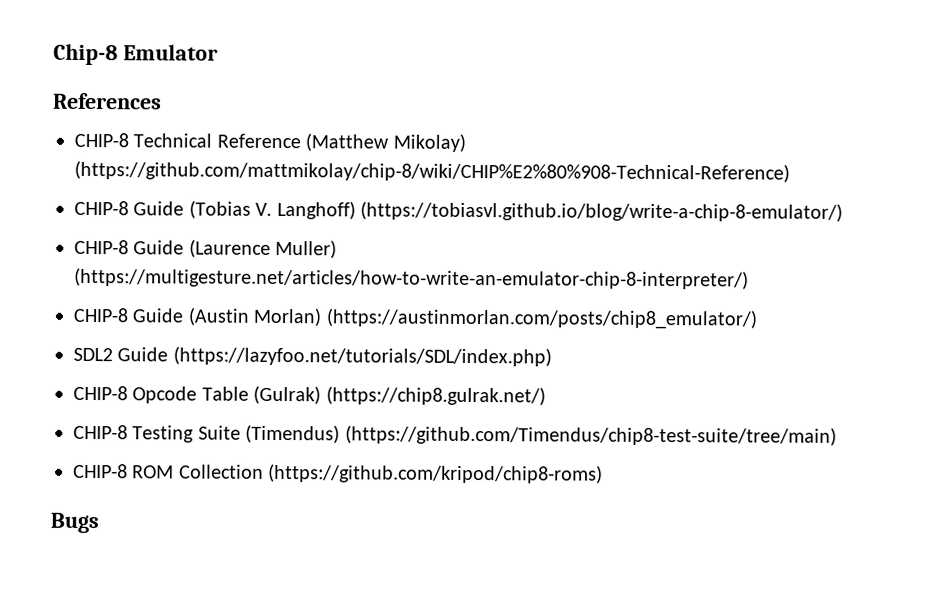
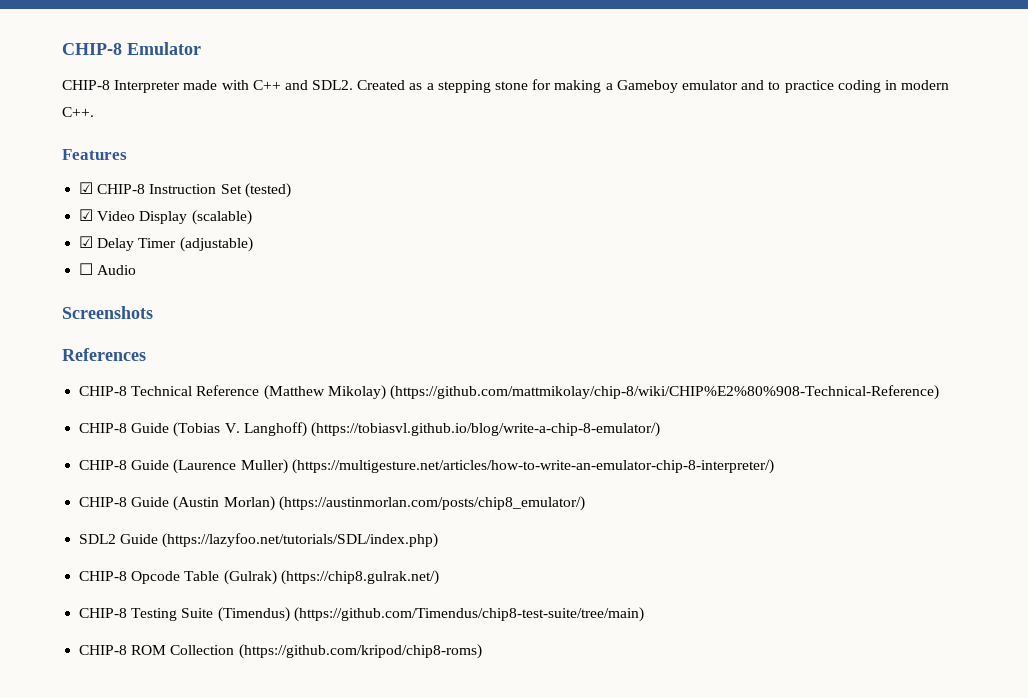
[53,43,118,66] Chip-8 -> [62,43,122,55] CHIP-8
(218, 52) none -> [62,79,950,93] [62,107,94,117] [62,149,127,160] [79,182,291,198] [79,209,252,225] [79,236,253,252] [79,263,137,275] [62,306,153,319] // CHIP-8 Interpreter made with C++ and SDL2. Created as a stepping stone for making a Gameboy emulator and to practice coding in modern C++. // Features // ☑ CHIP-8 Instruction Set (tested) // ☑ Video Display (scalable) // ☑ Delay Timer (adjustable) // ☐ Audio // Screenshots
[50,512,99,534] // Bugs -> (482, 651) none

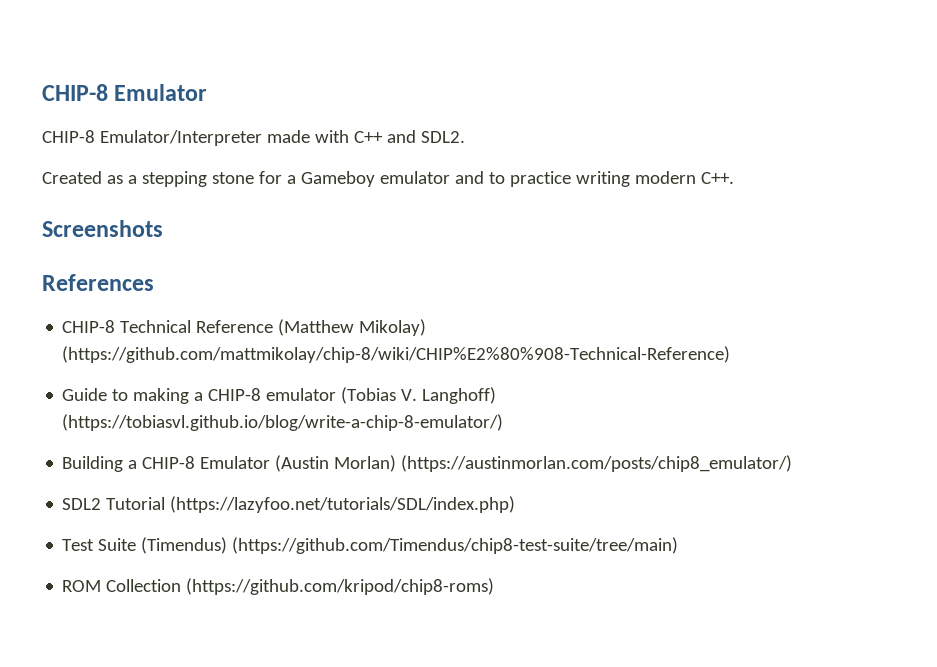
[114,80,181,93] Interpreter -> [99,130,262,146] Emulator/Interpreter
(354, 85) none -> (465, 137) //
[554,80,602,93] making -> (282, 177) none
[837,80,897,93] coding in -> [575,171,630,187] writing
[62,149,127,160] [79,182,291,198] [79,209,252,225] [79,236,253,252] [79,263,137,275] // Features // ☑ CHIP-8 Instruction Set (tested) // ☑ Video Display (scalable) // ☑ Delay Timer (adjustable) // ☐ Audio -> (734, 178) none
[79,422,660,437] [79,459,774,474] [79,497,170,507] CHIP-8 Guide (Tobias V. Langhoff) (https://tobiasvl.github.io/blog/write-a-chip-8-emulator/) // CHIP-8 Guide (Laurence Muller) (https://multigesture.net/articles/how-to-write-an-emulator-chip-8-interpreter/) // CHIP-8 Guide -> [62,387,497,404] [62,414,504,431] [62,456,271,472] Guide to making a CHIP-8 emulator (Tobias V. Langhoff) (https://tobiasvl.github.io/blog/write-a-chip-8-emulator/) // Building a CHIP-8 Emulator
[120,534,159,544] Guide -> [106,497,166,510] Tutorial
[79,570,439,585] [79,608,178,621] CHIP-8 Opcode Table (Gulrak) (https://chip8.gulrak.net/) // CHIP-8 Testing -> [62,539,95,551] Test
[79,645,128,655] CHIP-8 -> (679, 545) none

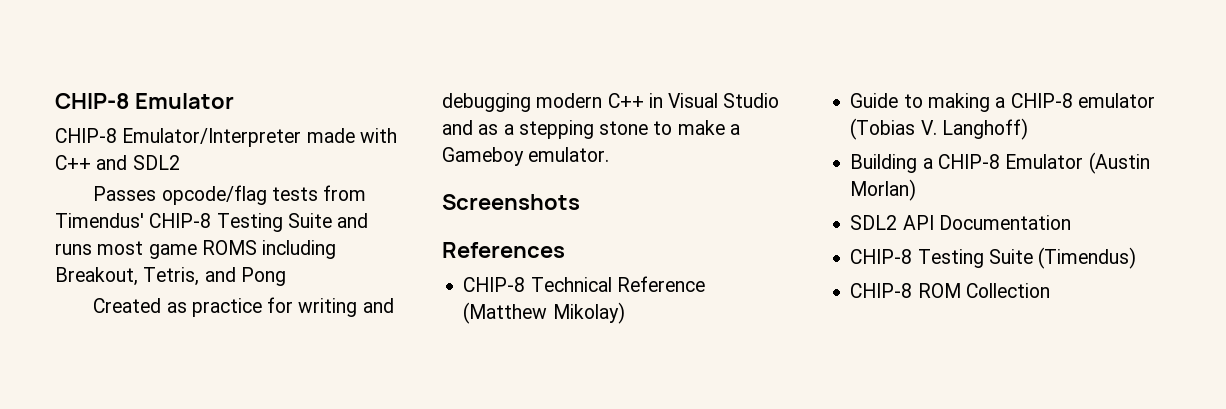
[420,131,465,143] [42,171,734,187] SDL2. // Created as a stepping stone for a Gameboy emulator and to practice writing modern C++. -> [132,155,180,170] [93,185,367,205] [55,213,369,232] [55,240,337,259] [55,267,286,286] [93,297,394,317] [442,93,780,112] [442,120,740,139] [442,147,610,166] SDL2 // Passes opcode/flag tests from Timendus' CHIP-8 Testing Suite and runs most game ROMS including Breakout, Tetris, and Pong // Created as practice for writing and debugging modern C++ in Visual Studio and as a stepping stone to make a Gameboy emulator.
[62,346,731,363] (https://github.com/mattmikolay/chip-8/wiki/CHIP%E2%80%908-Technical-Reference) -> (625, 313) none
[62,414,504,431] (https://tobiasvl.github.io/blog/write-a-chip-8-emulator/) -> (1028, 129) none
[401,455,793,472] [62,496,516,513] [62,539,95,551] (https://austinmorlan.com/posts/chip8_emulator/) // SDL2 Tutorial (https://lazyfoo.net/tutorials/SDL/index.php) // Test -> [850,215,1071,230] [850,249,984,268] // SDL2 API Documentation // CHIP-8 Testing
[232,537,679,554] (https://github.com/Timendus/chip8-test-suite/tree/main) // -> [850,283,913,298] // CHIP-8
[186,578,495,595] (https://github.com/kripod/chip8-roms) -> (1050, 290) none

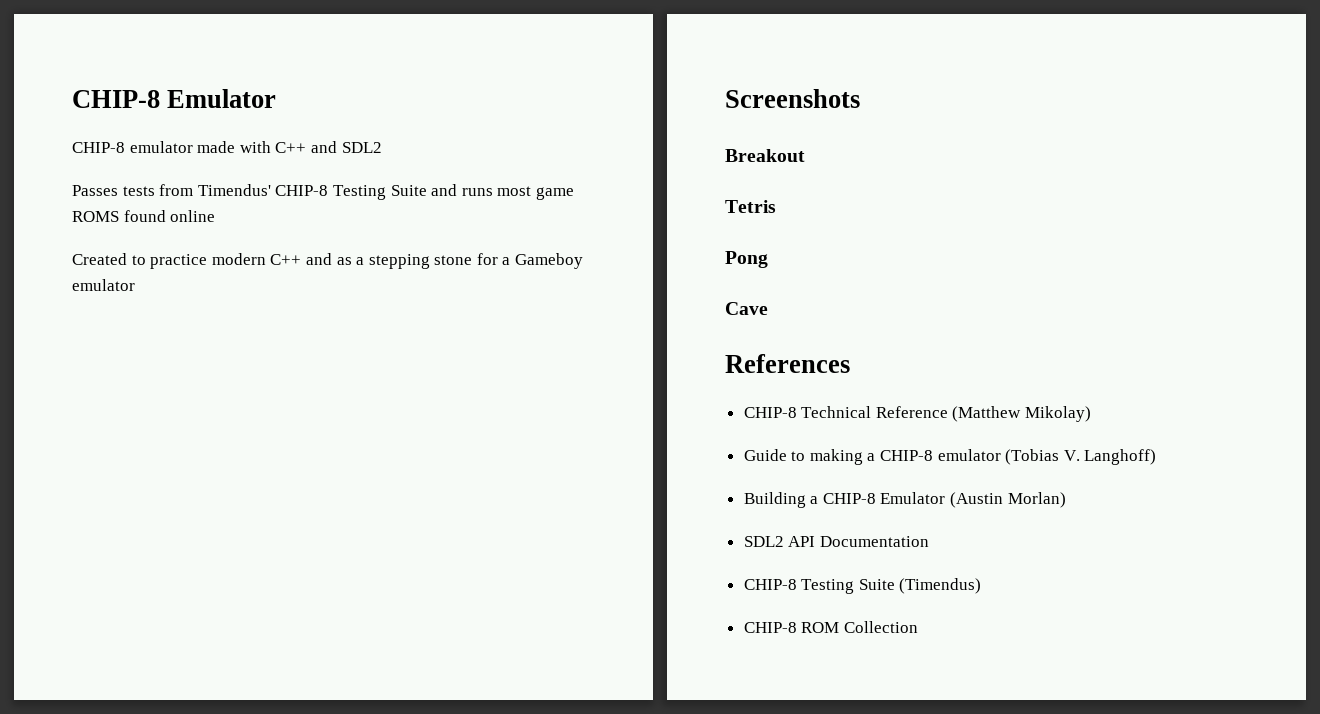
[122,128,302,147] Emulator/Interpreter -> [129,141,193,153] emulator
[161,185,267,205] opcode/flag -> (118, 190) none
[262,240,337,259] [55,267,286,286] [93,297,394,317] [442,93,780,112] including Breakout, Tetris, and Pong // Created as practice for writing and debugging modern C++ in Visual Studio -> [123,210,216,222] [72,253,302,269] found online // Created to practice modern C++
[653,120,725,135] to make -> [476,253,498,265] for
[528,147,610,162] emulator. -> [72,279,135,291] emulator
(580, 202) none -> [725,149,805,162] [725,200,776,213] [725,251,768,268] [725,302,768,315] // Breakout // Tetris // Pong // Cave

